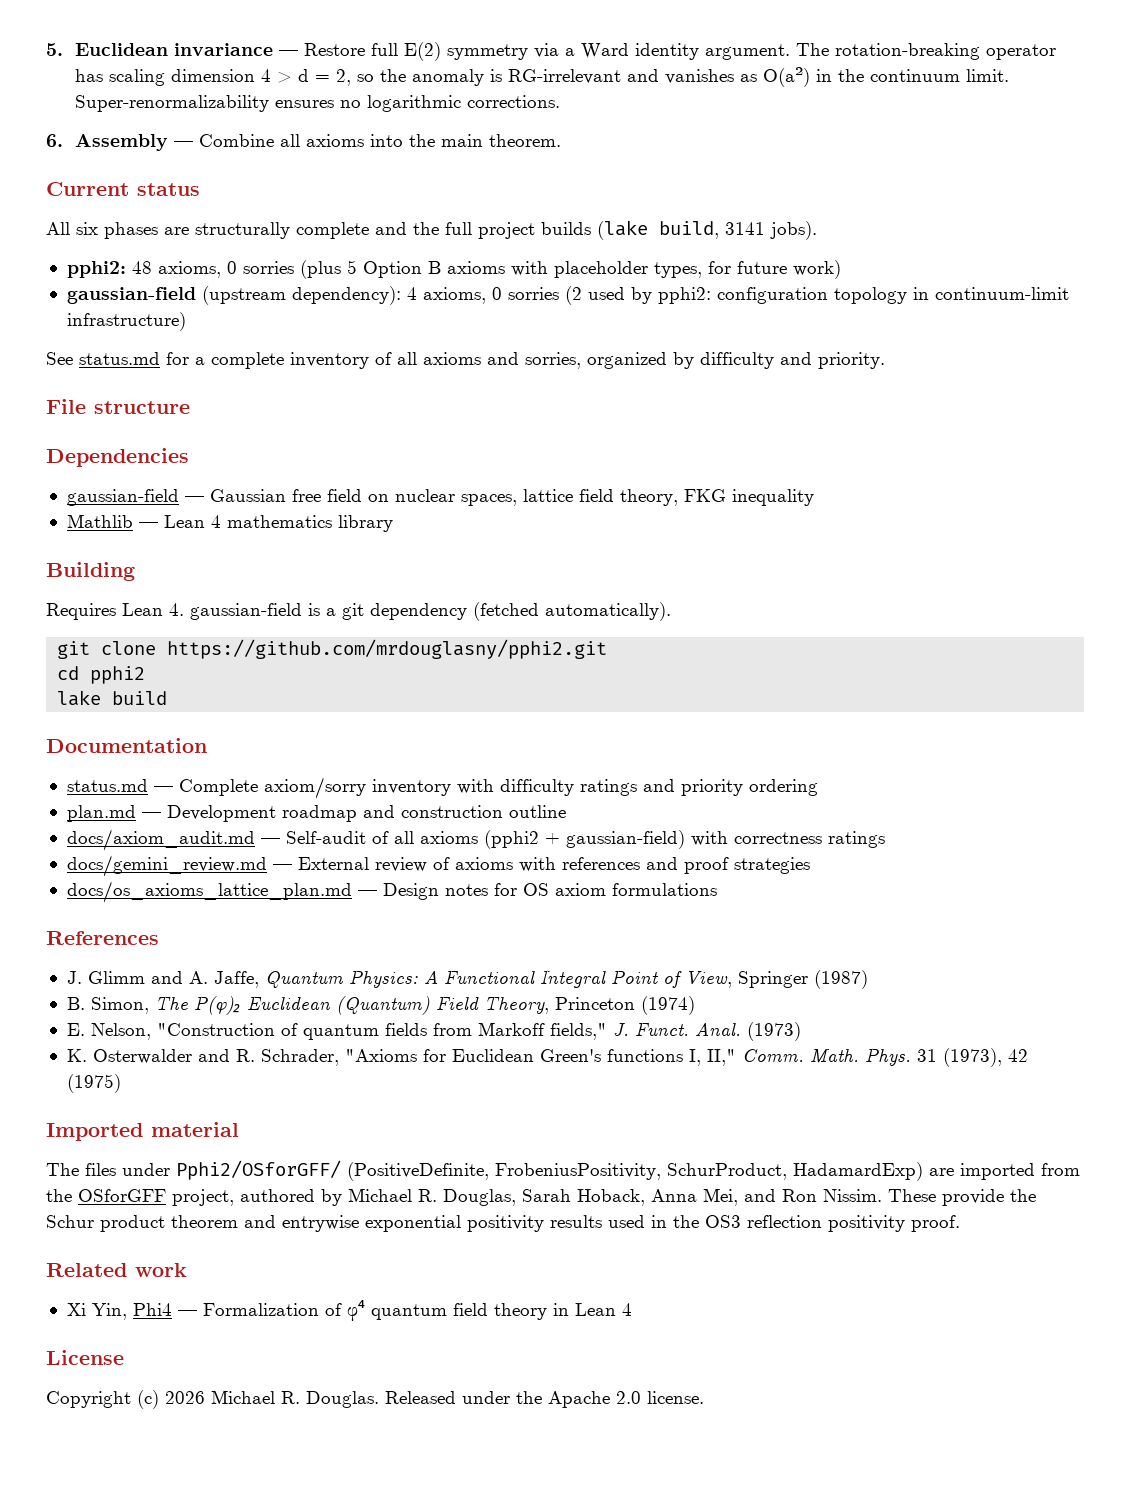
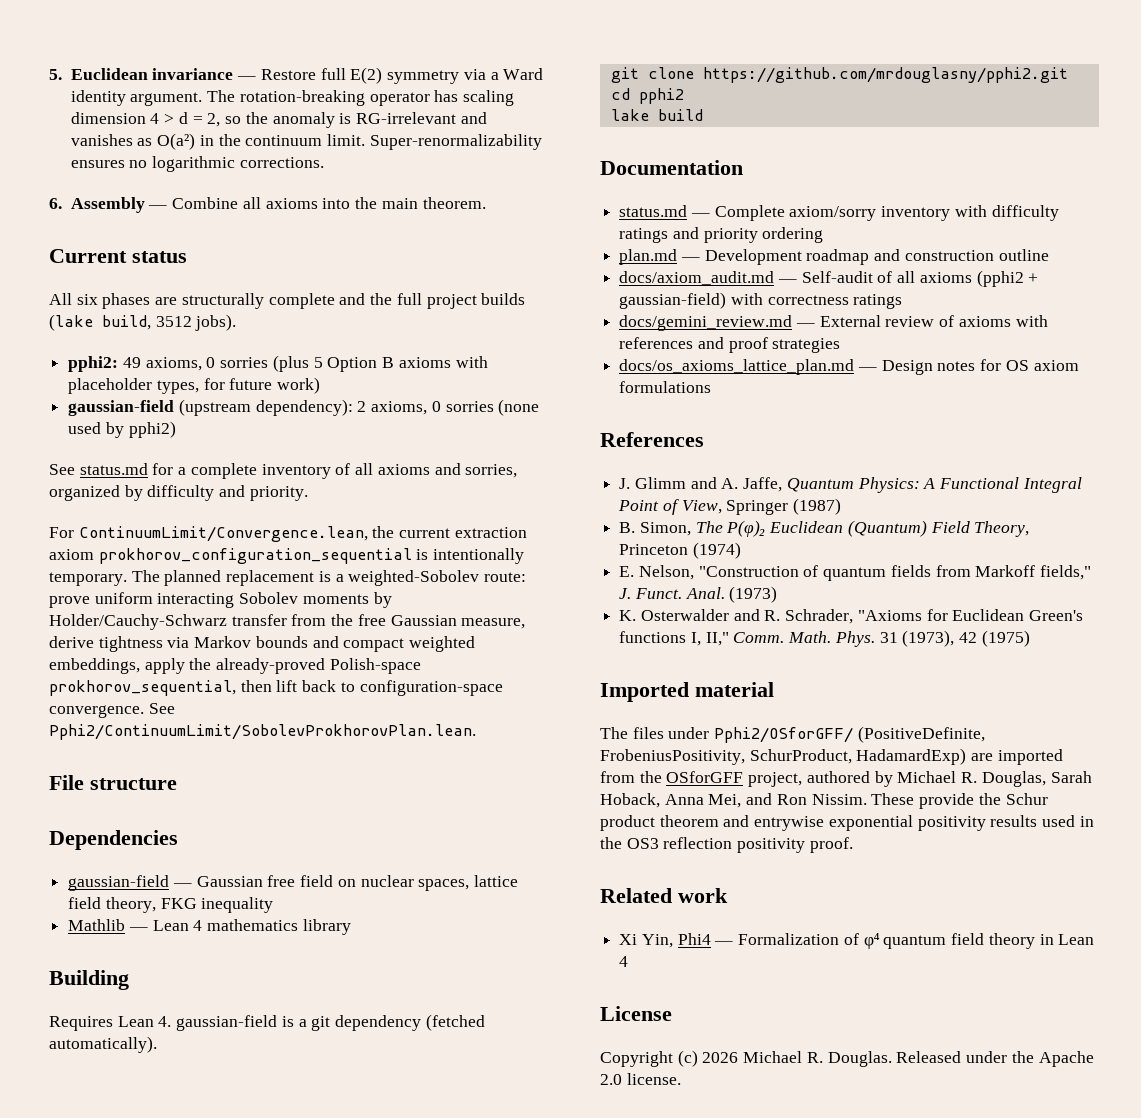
[725,222,765,235] 3141 -> [155,316,192,327] 3512
[131,261,152,274] 48 -> [122,357,141,368] 49
[406,286,582,305] 4 axioms, 0 sorries (2 -> [357,399,540,416] 2 axioms, 0 sorries (none
[657,287,1069,304] [66,312,186,331] pphi2: configuration topology in continuum-limit infrastructure) -> [128,421,176,438] pphi2)
(885, 360) none -> [49,526,527,542] [49,548,525,564] [49,570,527,586] [49,592,392,608] [49,614,526,630] [49,636,476,652] [49,658,421,674] [49,680,503,696] [49,703,175,718] [49,724,476,740] // For ContinuumLimit/Convergence.lean, the current extraction axiom prokhorov_configuration_sequential is intentionally temporary. The planned replacement is a weighted-Sobolev route: prove uniform interacting Sobolev moments by Holder/Cauchy-Schwarz transfer from the free Gaussian measure, derive tightness via Markov bounds and compact weighted embeddings, apply the already-proved Polish-space prokhorov_sequential, then lift back to configuration-space convergence. See Pphi2/ContinuumLimit/SobolevProkhorovPlan.lean.

